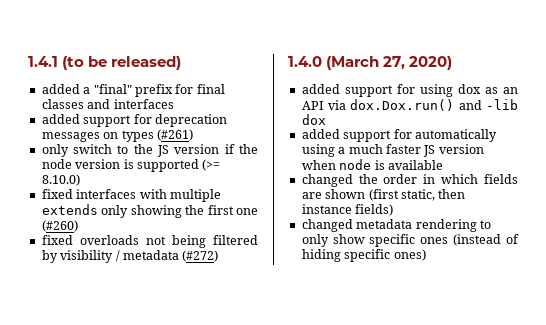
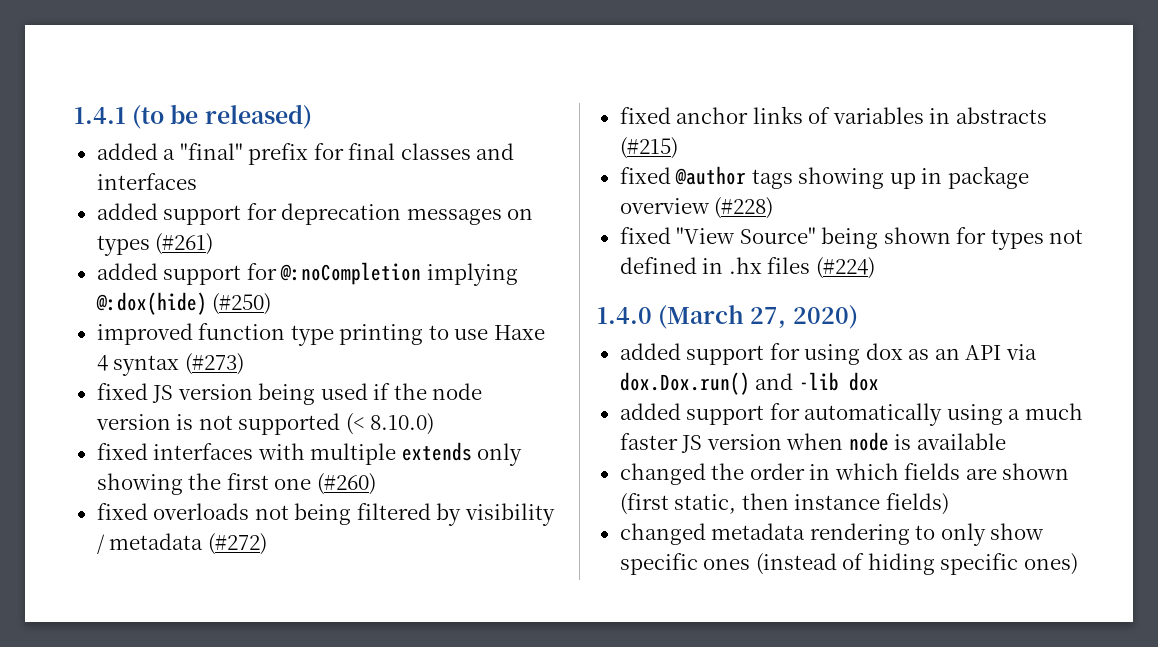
[41,144,220,157] only switch to the JS version -> [96,262,518,286] [95,292,272,315] [96,323,545,346] [96,353,244,376] [96,383,368,405] added support for @:noCompletion implying @:dox(hide) (#250) // improved function type printing to use Haxe 4 syntax (#273) // fixed JS version being used
[136,159,221,172] supported (>= -> [198,413,365,435] not supported (<
(219, 256) none -> [619,106,1047,124] [619,137,678,159] [619,166,1029,189] [619,197,774,219] [619,227,1084,250] [619,257,875,279] // fixed anchor links of variables in abstracts (#215) // fixed @author tags showing up in package overview (#228) // fixed "View Source" being shown for types not defined in .hx files (#224)

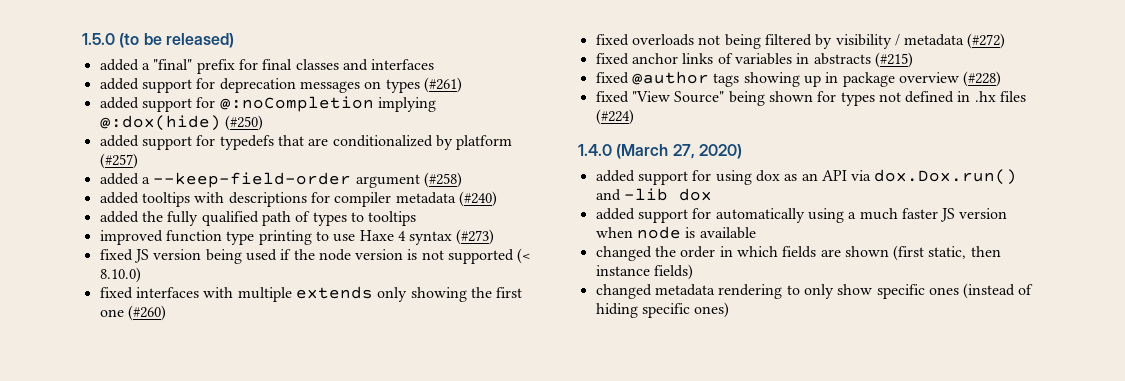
[74,107,126,124] 1.4.1 -> [82,33,115,45] 1.5.0
(272, 304) none -> [99,135,513,150] [99,153,138,169] [99,172,462,188] [99,191,497,207] [99,211,417,226] // added support for typedefs that are conditionalized by platform (#257) // added a --keep-field-order argument (#258) // added tooltips with descriptions for compiler metadata (#240) // added the fully qualified path of types to tooltips

